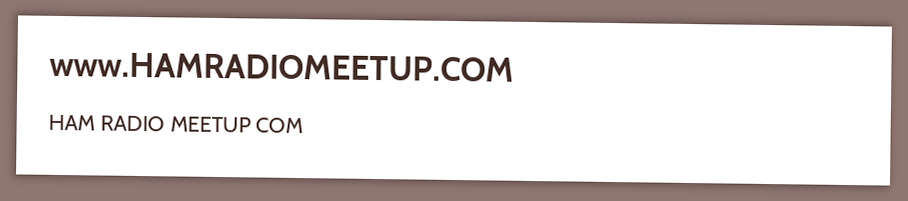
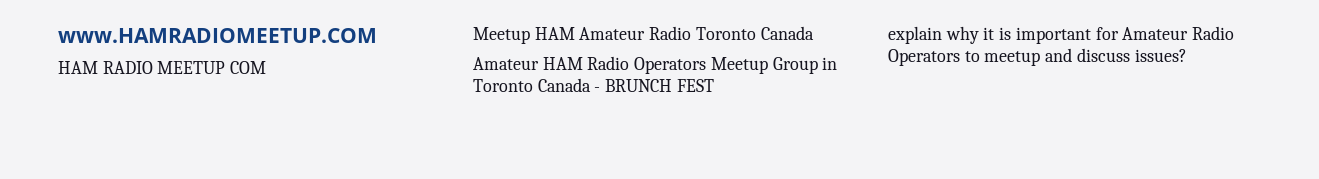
(304, 125) none -> [473,26,814,44] [473,56,838,74] [473,78,714,92] [888,26,1235,44] [888,48,1187,66] // Meetup HAM Amateur Radio Toronto Canada // Amateur HAM Radio Operators Meetup Group in Toronto Canada - BRUNCH FEST // explain why it is important for Amateur Radio Operators to meetup and discuss issues?

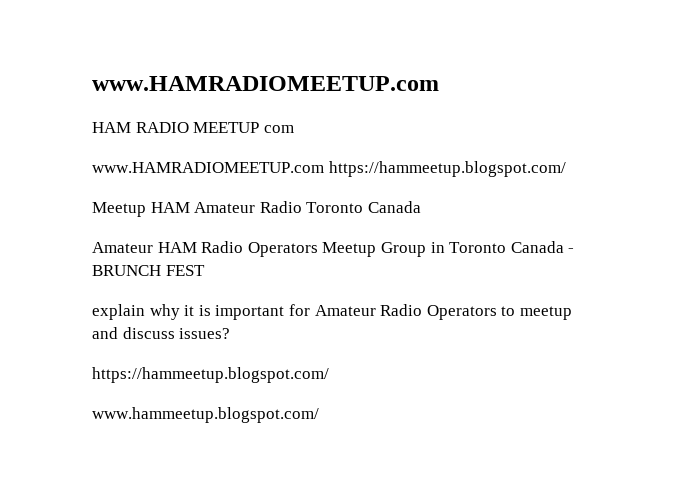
[58,28,377,43] www.HAMRADIOMEETUP.COM -> [92,76,439,91] www.HAMRADIOMEETUP.com
[230,61,267,74] COM -> [263,125,294,133] [92,161,566,177] com // www.HAMRADIOMEETUP.com https://hammeetup.blogspot.com/
(1187, 55) none -> [92,367,329,383] [92,407,319,423] // https://hammeetup.blogspot.com/ // www.hammeetup.blogspot.com/

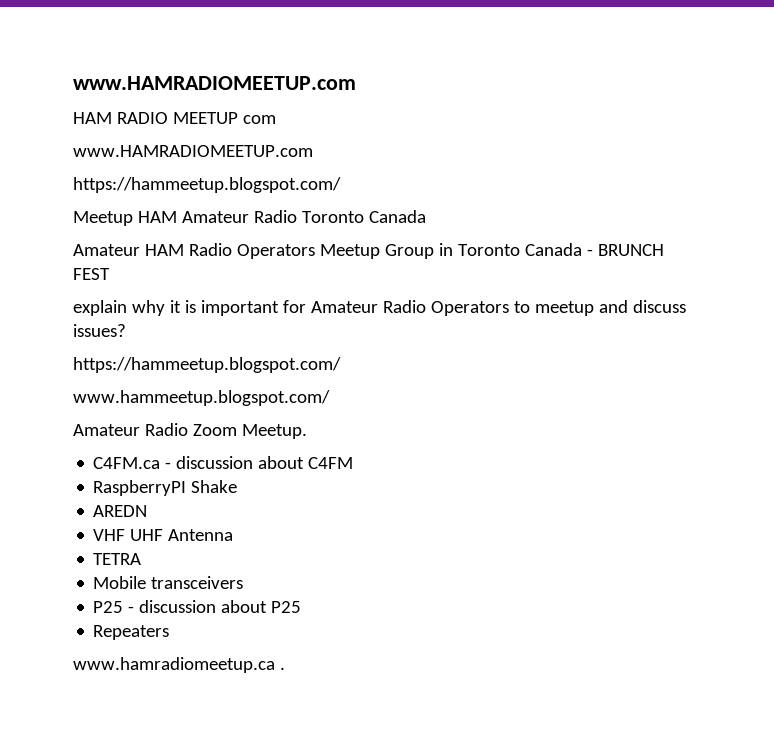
(324, 167) none -> (313, 151) //
(319, 415) none -> [73,423,307,439] [93,456,354,469] [93,480,238,496] [93,505,148,517] [93,529,234,541] [93,553,142,565] [93,576,244,589] [93,600,302,613] [93,625,170,640] [73,657,285,673] // Amateur Radio Zoom Meetup. // C4FM.ca - discussion about C4FM // RaspberryPI Shake // AREDN // VHF UHF Antenna // TETRA // Mobile transceivers // P25 - discussion about P25 // Repeaters // www.hamradiomeetup.ca .

